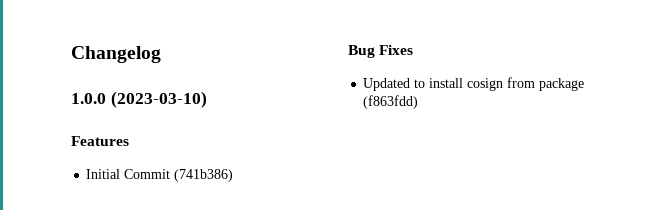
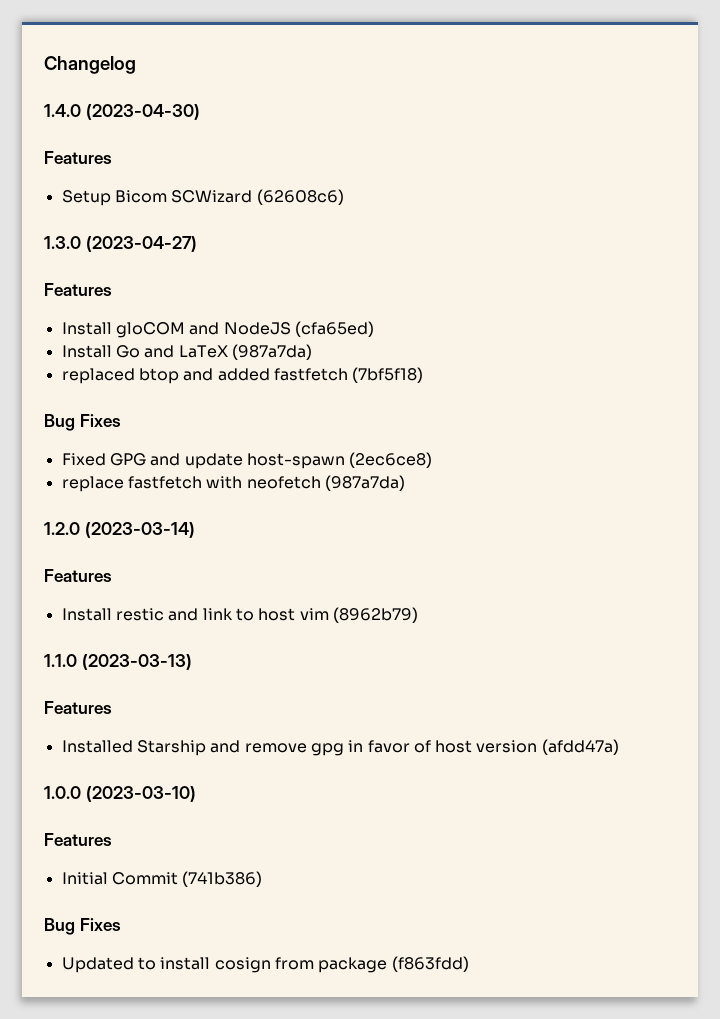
(161, 54) none -> [44,104,200,120] [44,151,112,164] [61,189,344,206] [44,236,197,252] [44,283,112,296] [61,321,374,338] [61,344,312,360] [61,367,424,384] [44,414,121,431] [61,452,433,469] [61,475,405,492] [44,522,195,538] [44,569,112,582] [61,607,418,623] [44,654,192,670] [44,701,112,714] [61,739,619,756] // 1.4.0 (2023-04-30) // Features // Setup Bicom SCWizard (62608c6) // 1.3.0 (2023-04-27) // Features // Install gloCOM and NodeJS (cfa65ed) // Install Go and LaTeX (987a7da) // replaced btop and added fastfetch (7bf5f18) // Bug Fixes // Fixed GPG and update host-spawn (2ec6ce8) // replace fastfetch with neofetch (987a7da) // 1.2.0 (2023-03-14) // Features // Install restic and link to host vim (8962b79) // 1.1.0 (2023-03-13) // Features // Installed Starship and remove gpg in favor of host version (afdd47a)

